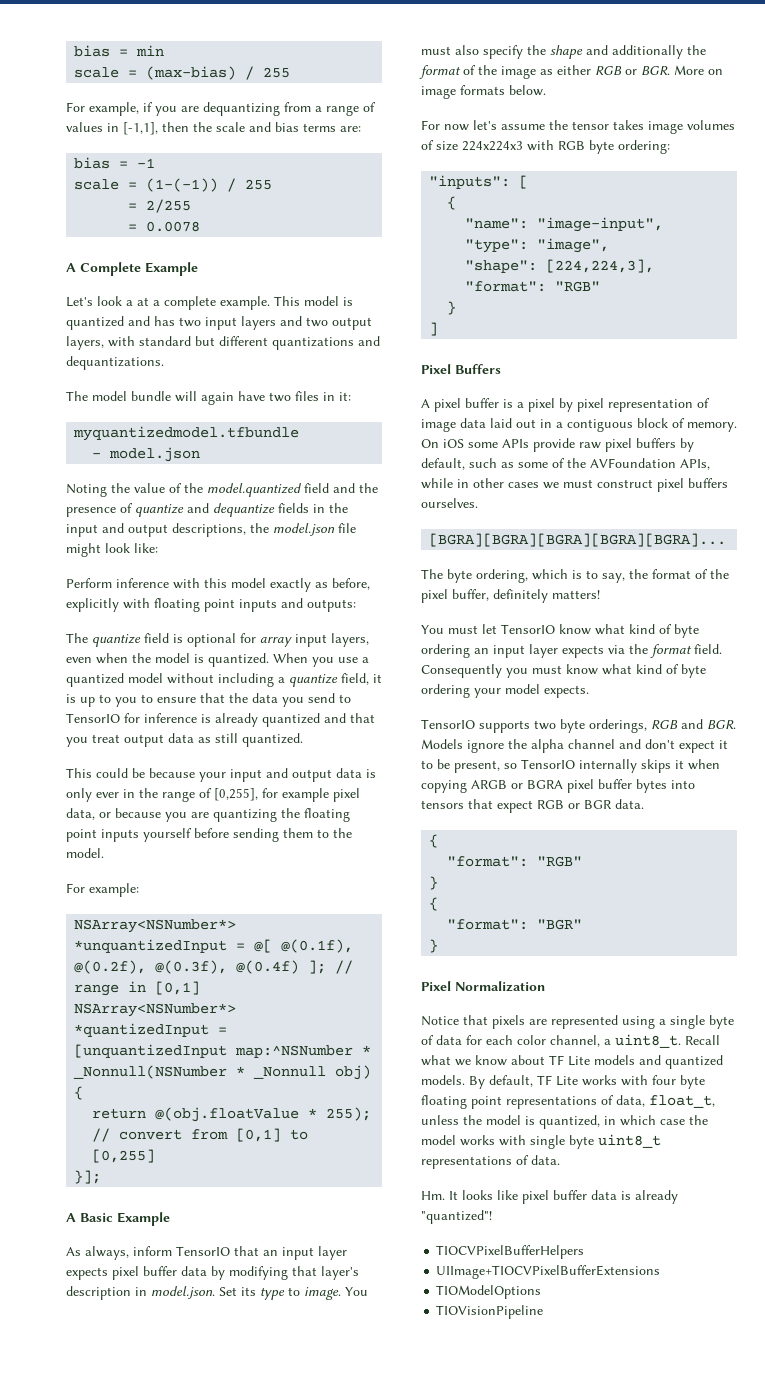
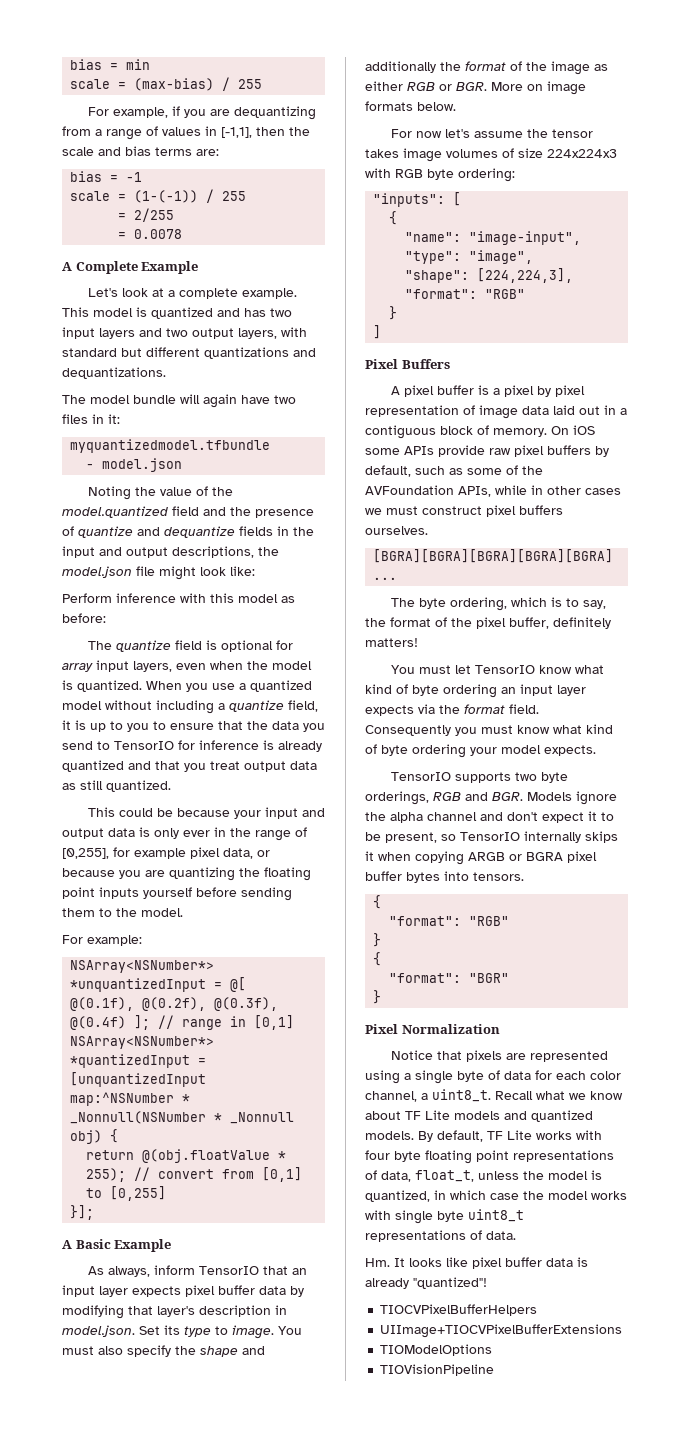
[126,300,133,306] a -> (148, 292) none
[270,578,370,592] [66,598,356,612] exactly as before, explicitly with floating point inputs and outputs: -> [281,596,295,603] [62,613,106,623] as before:
[421,799,644,813] tensors that expect RGB or BGR data. -> [473,872,524,881] tensors.

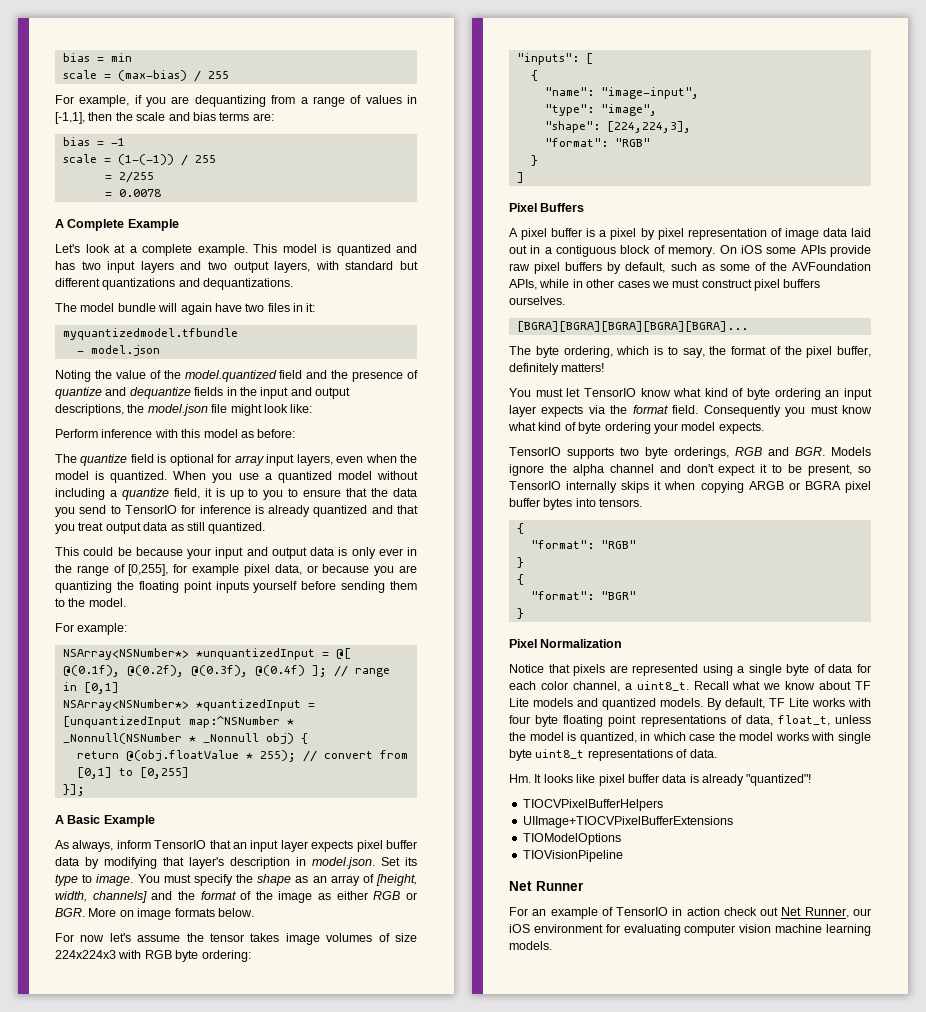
[98,1346,123,1355] also -> (191, 878) none
[242,1346,265,1355] [365,61,436,73] and additionally -> [295,874,418,886] [55,891,173,903] as an array of [height, width, channels] and
(495, 1370) none -> [509,881,584,891] [509,907,871,919] [509,924,871,936] [509,941,552,950] // Net Runner // For an example of TensorIO in action check out Net Runner, our iOS environment for evaluating computer vision machine learning models.

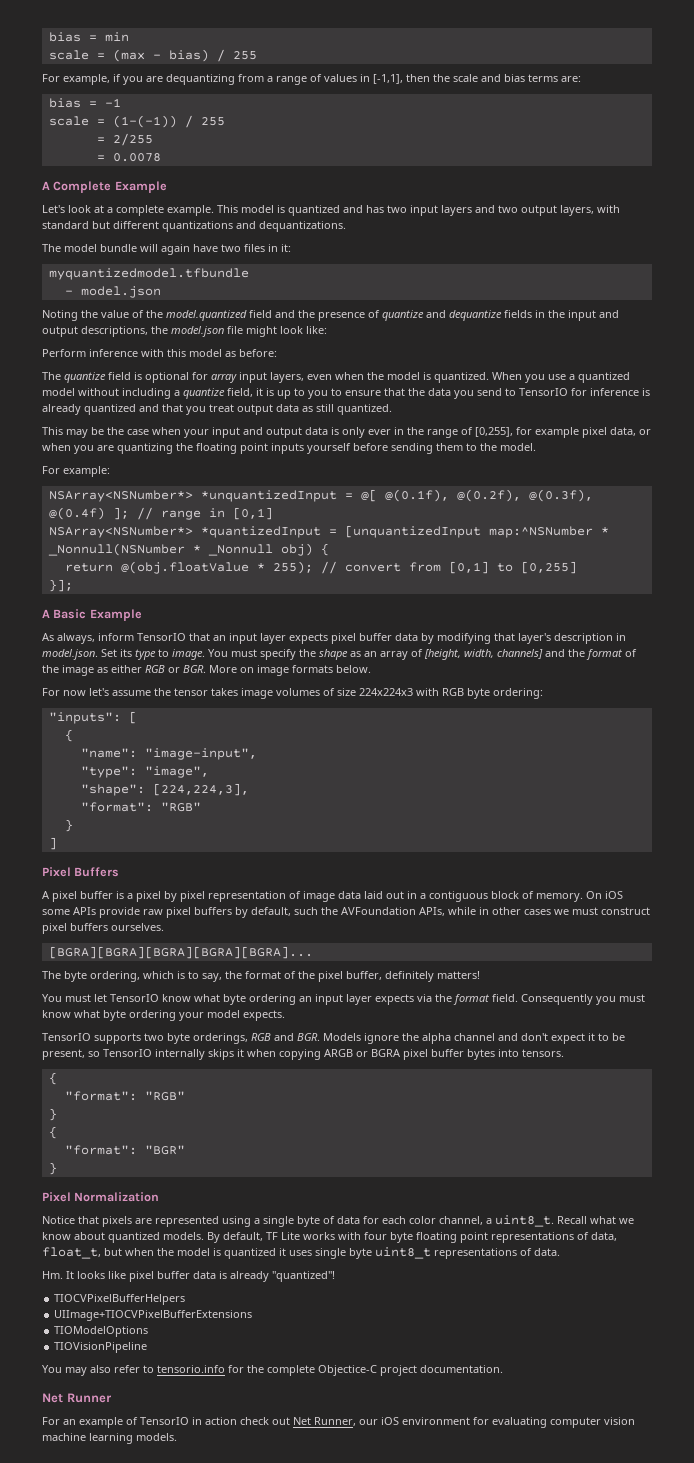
[117,70,187,81] (max-bias) -> [112,49,209,62] (max - bias)
[83,547,183,556] could be because -> [66,427,181,438] may be the case when
[322,564,370,573] because -> [42,443,71,451] when
[701,262,766,271] as some of -> (318, 911) none
[704,388,744,397] kind of -> (220, 998) none
[538,422,576,431] kind of -> (100, 1014) none
[855,681,871,690] [509,698,598,707] TF Lite models and -> (105, 1236) none
[835,715,871,724] [509,732,835,744] unless the model is quantized, in which case the model works with -> [104,1248,312,1259] but when the model is quantized it uses
(623, 856) none -> [42,1365,503,1376] // You may also refer to tensorio.info for the complete Objectice-C project documentation.

